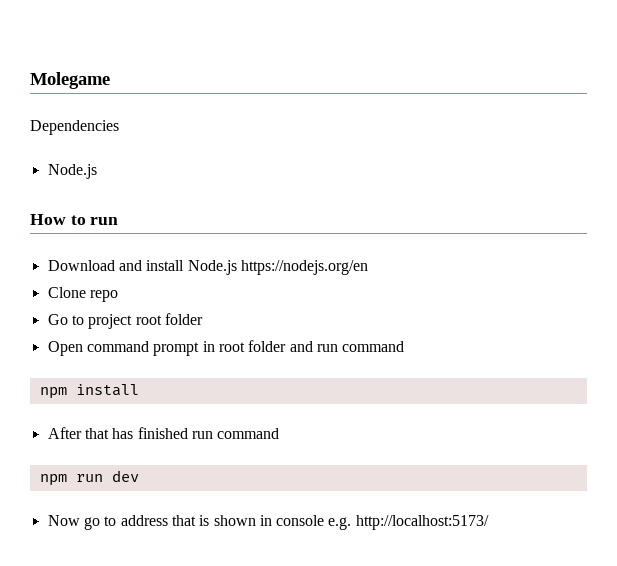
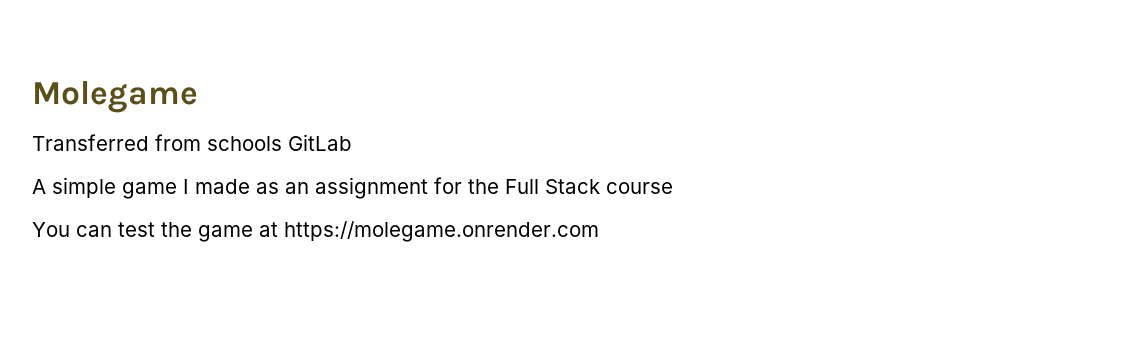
[30,120,119,135] [47,164,97,179] [30,214,119,225] [47,260,368,275] [47,287,118,302] [47,313,203,329] [47,340,405,356] [39,384,139,399] [47,427,280,439] [39,470,139,486] [47,515,489,530] Dependencies // Node.js // How to run // Download and install Node.js https://nodejs.org/en // Clone repo // Go to project root folder // Open command prompt in root folder and run command // npm install // After that has finished run command // npm run dev // Now go to address that is shown in console e.g. http://localhost:5173/ -> [32,134,352,151] [32,177,673,199] [32,221,599,242] Transferred from schools GitLab // A simple game I made as an assignment for the Full Stack course // You can test the game at https://molegame.onrender.com

